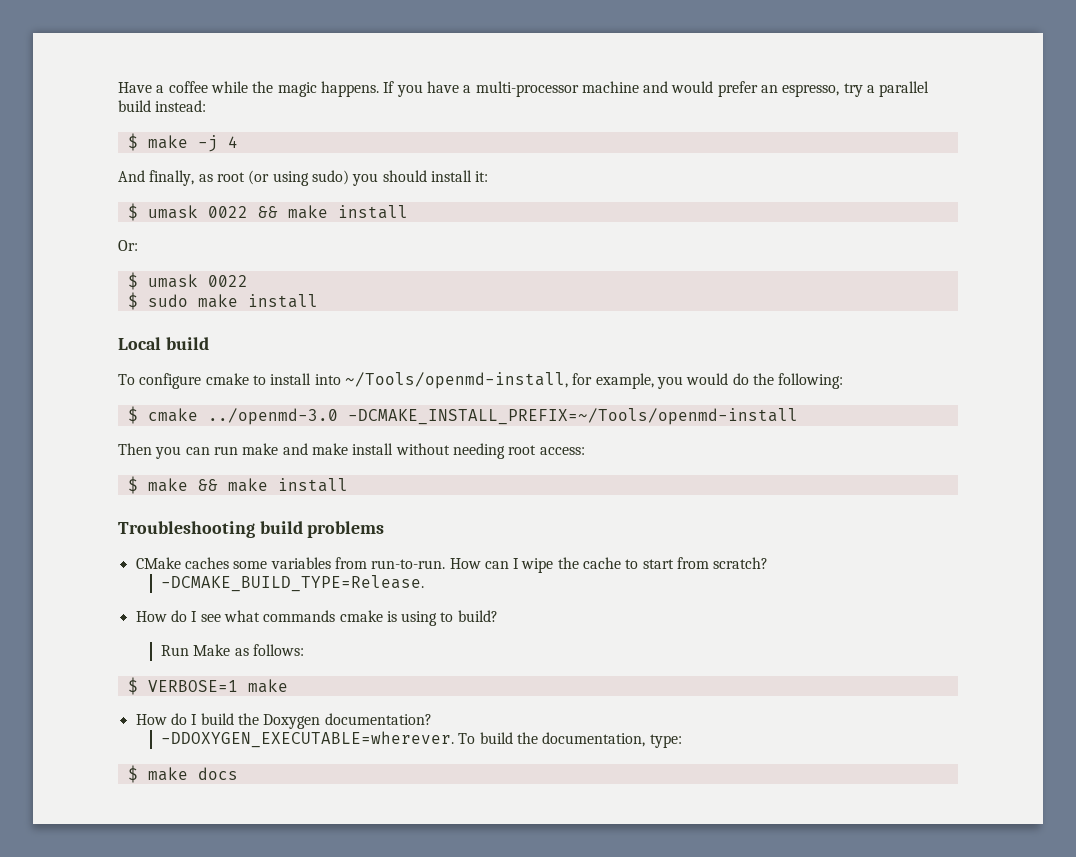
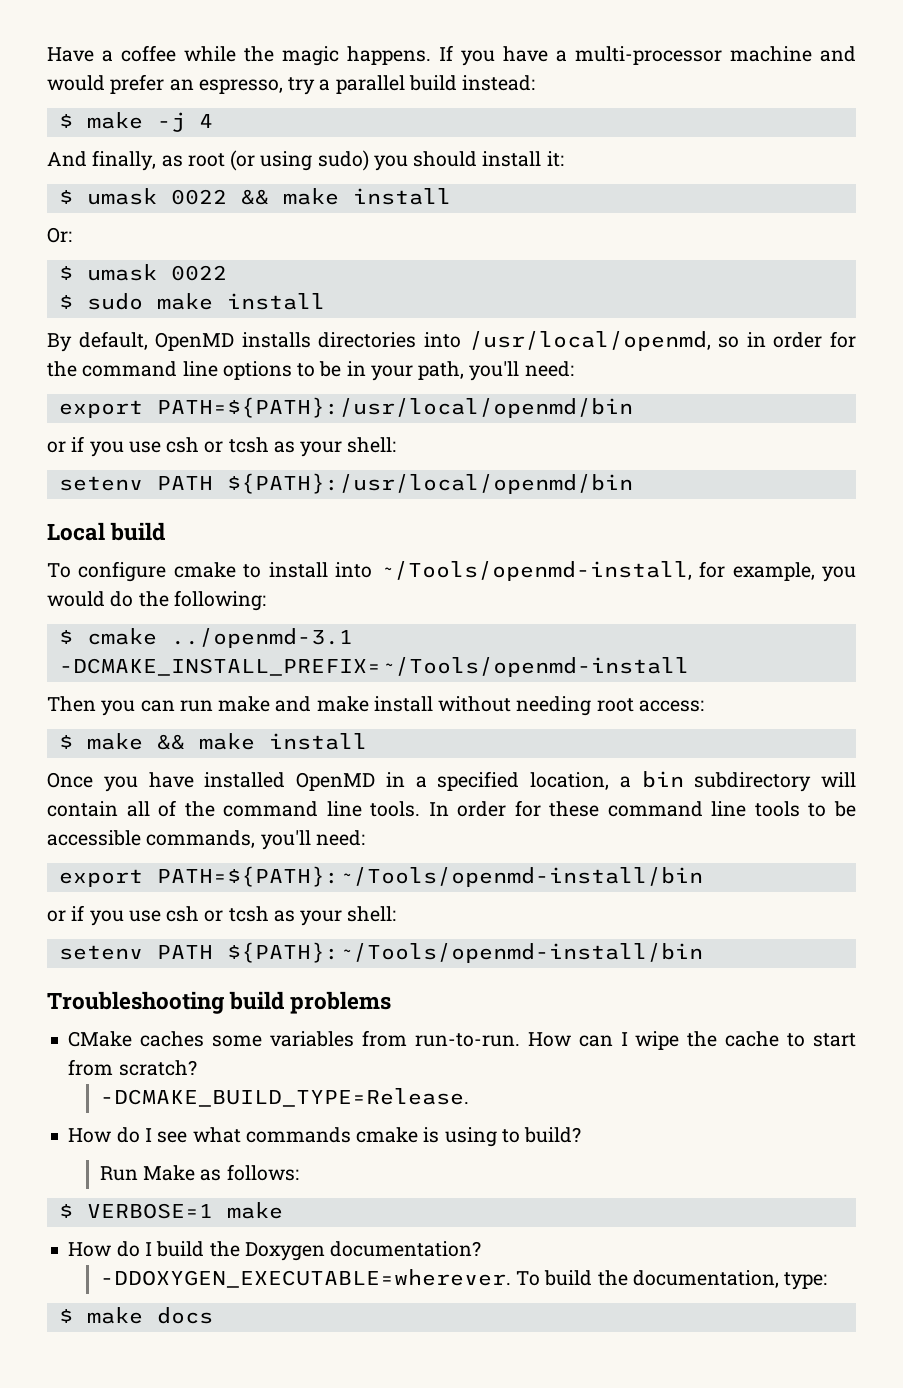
(318, 301) none -> [47,331,857,352] [47,361,574,381] [58,397,633,418] [47,436,397,457] [58,473,633,494] // By default, OpenMD installs directories into /usr/local/openmd, so in order for the command line options to be in your path, you'll need: // export PATH=${PATH}:/usr/local/openmd/bin // or if you use csh or tcsh as your shell: // setenv PATH ${PATH}:/usr/local/openmd/bin
[207,408,338,425] ../openmd-3.0 -> [170,628,353,648] ../openmd-3.1
(348, 485) none -> [47,771,856,792] [47,800,856,817] [47,830,365,850] [58,866,703,887] [47,905,397,926] [58,942,703,963] // Once you have installed OpenMD in a specified location, a bin subdirectory will contain all of the command line tools. In order for these command line tools to be accessible commands, you'll need: // export PATH=${PATH}:~/Tools/openmd-install/bin // or if you use csh or tcsh as your shell: // setenv PATH ${PATH}:~/Tools/openmd-install/bin

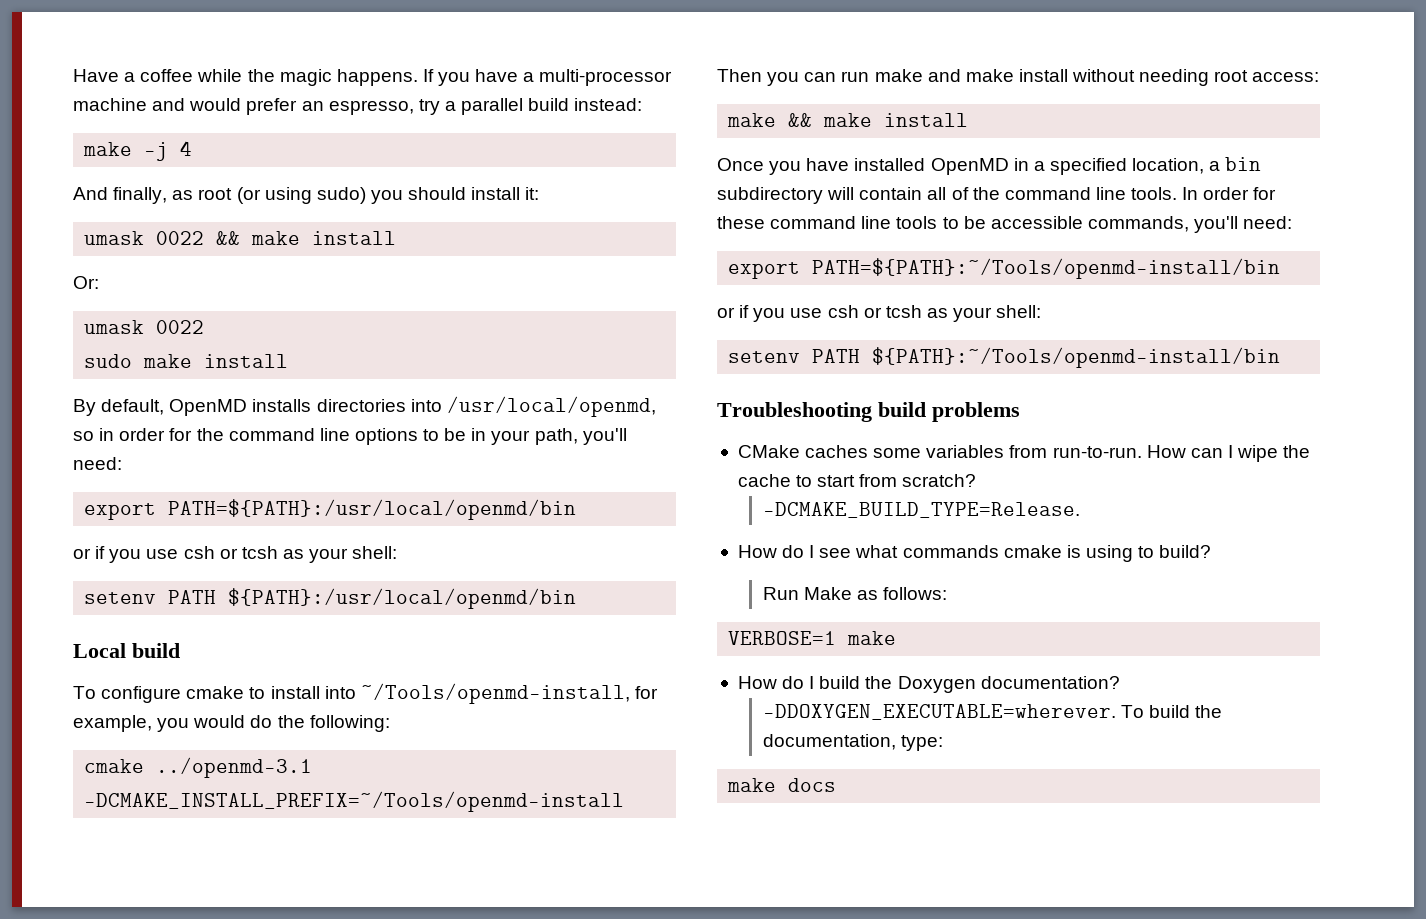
[58,114,73,128] $ -> (643, 104) none
[58,190,73,204] $ -> (540, 193) none
[58,266,73,280] $ -> (99, 282) none
[58,295,73,309] $ -> (205, 327) none
[58,630,73,644] $ -> (390, 723) none
[58,735,73,749] $ -> (1320, 77) none
[58,1204,73,1218] $ -> (947, 593) none
[58,1309,73,1323] $ -> (943, 743) none

